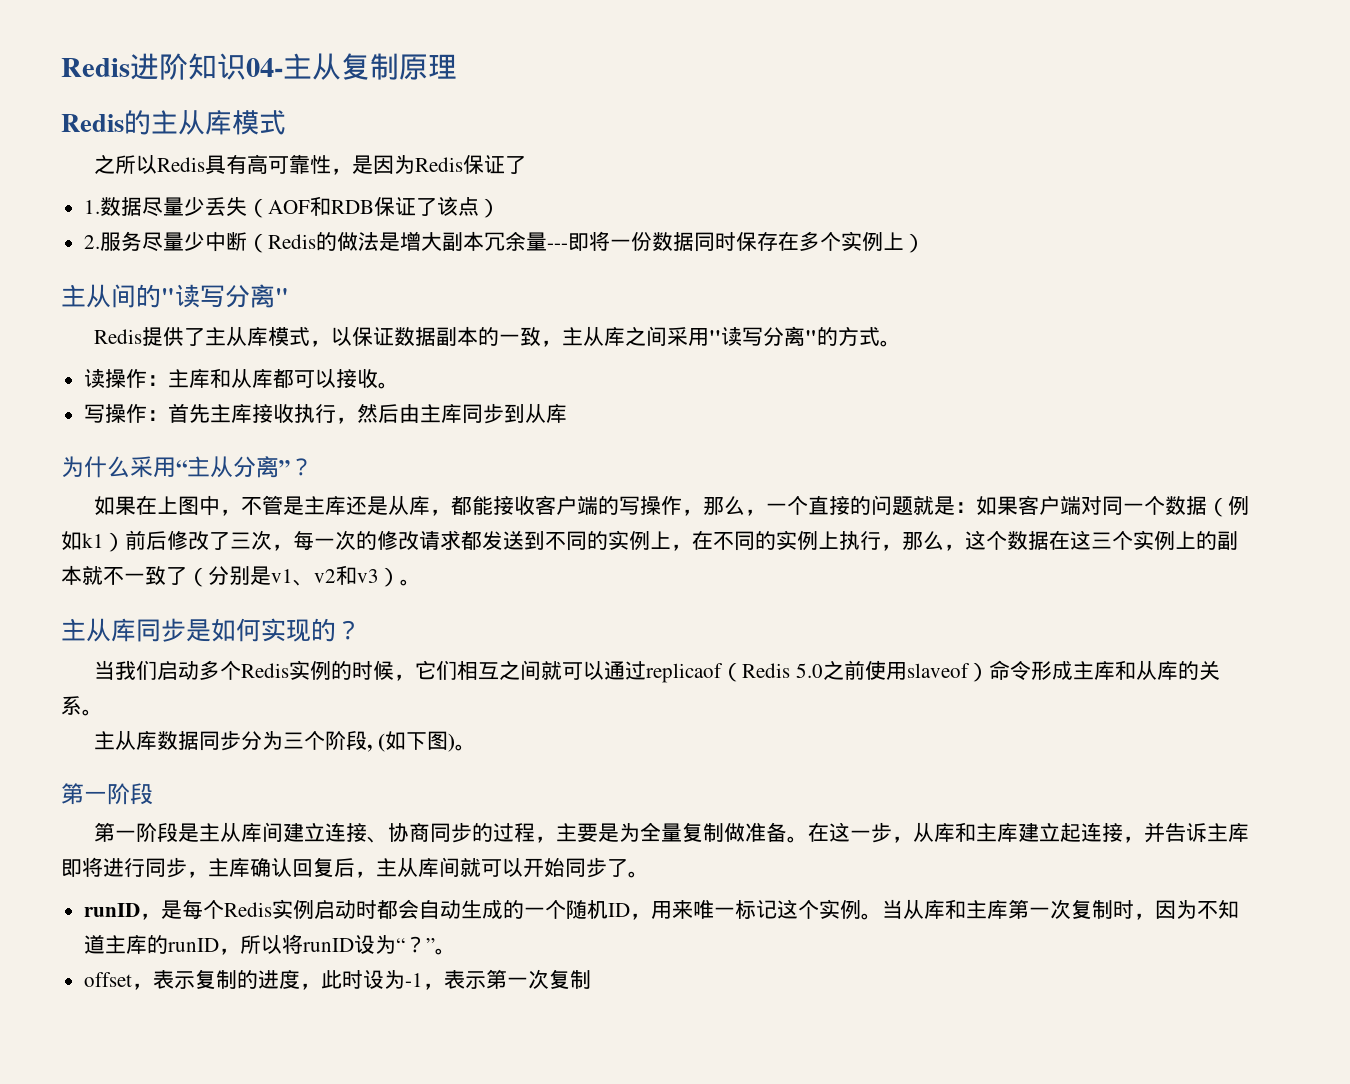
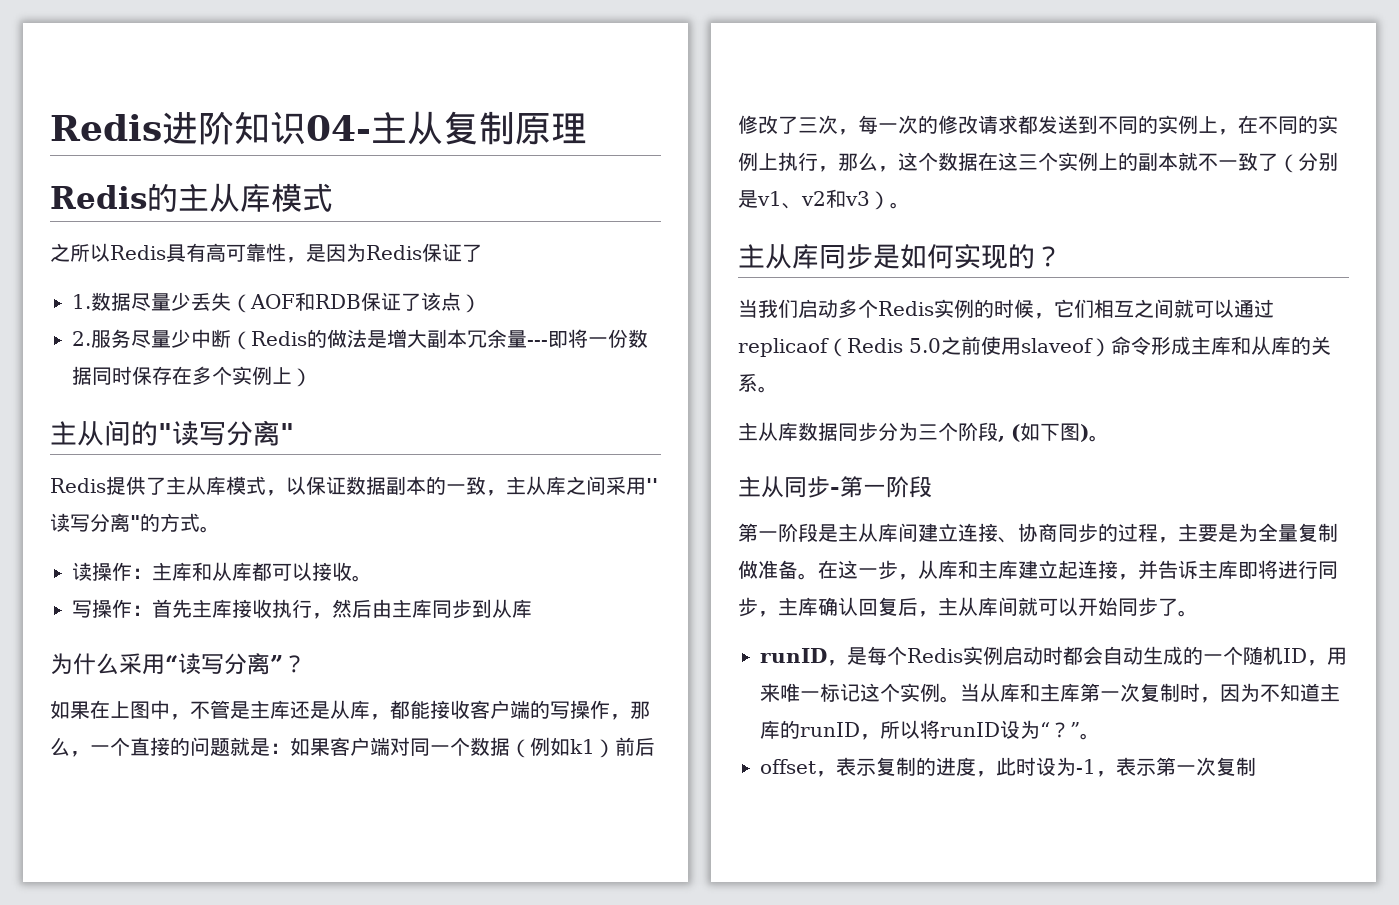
[187,456,233,478] 主从 -> [178,653,224,675] 读写
(476, 747) none -> [738,476,840,498] 主从同步-

